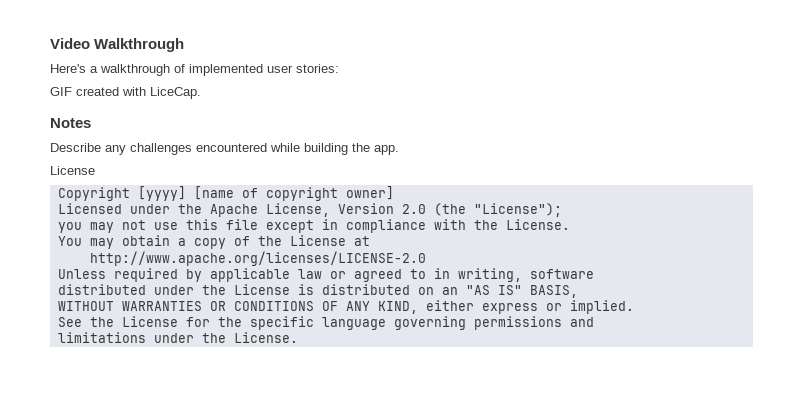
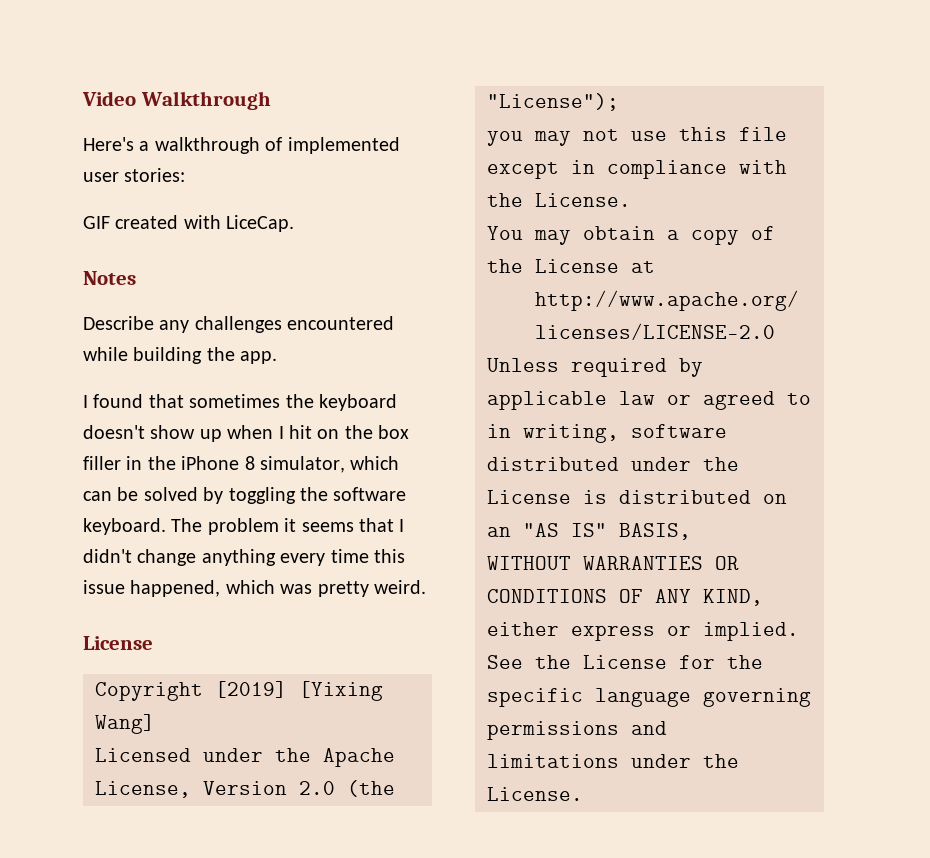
[50,166,95,175] [57,186,394,201] License // Copyright [yyyy] [name of copyright owner] -> [83,394,397,411] [83,425,410,442] [83,456,400,473] [83,487,407,504] [83,518,405,535] [83,549,405,566] [83,580,426,597] [83,636,153,650] [95,681,383,701] [95,714,155,734] I found that sometimes the keyboard doesn't show up when I hit on the box filler in the iPhone 8 simulator, which can be solved by toggling the software keyboard. The problem it seems that I didn't change anything every time this issue happened, which was pretty weird. // License // Copyright [2019] [Yixing Wang]

